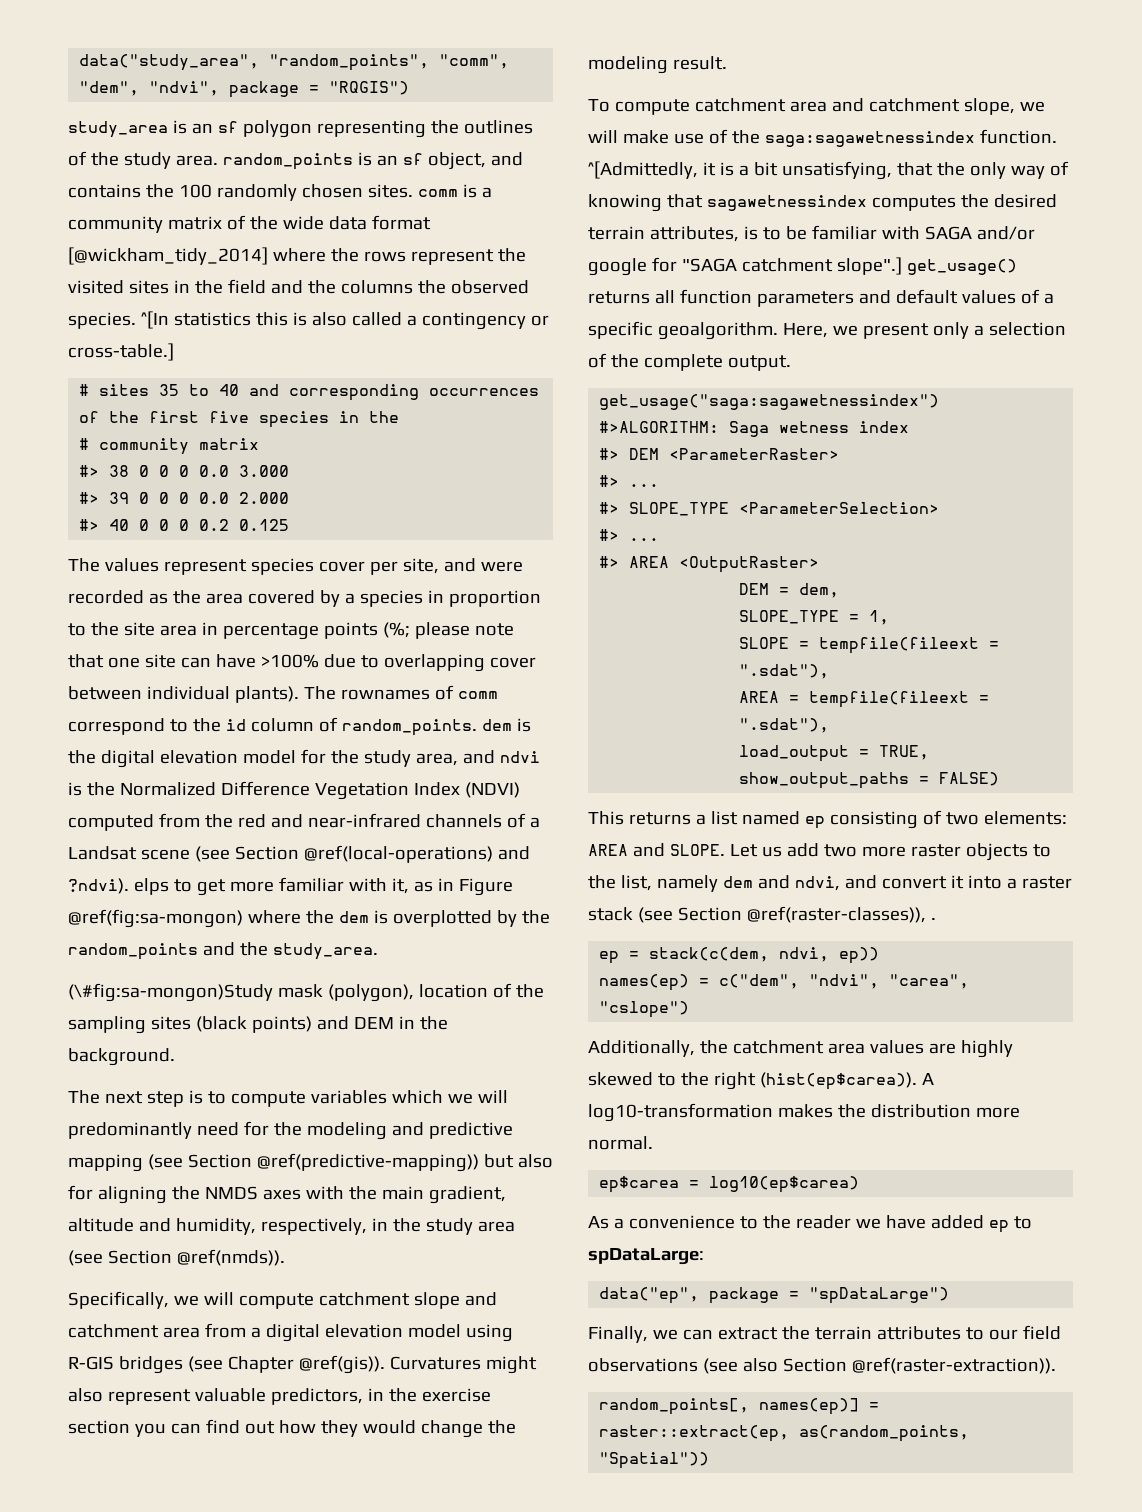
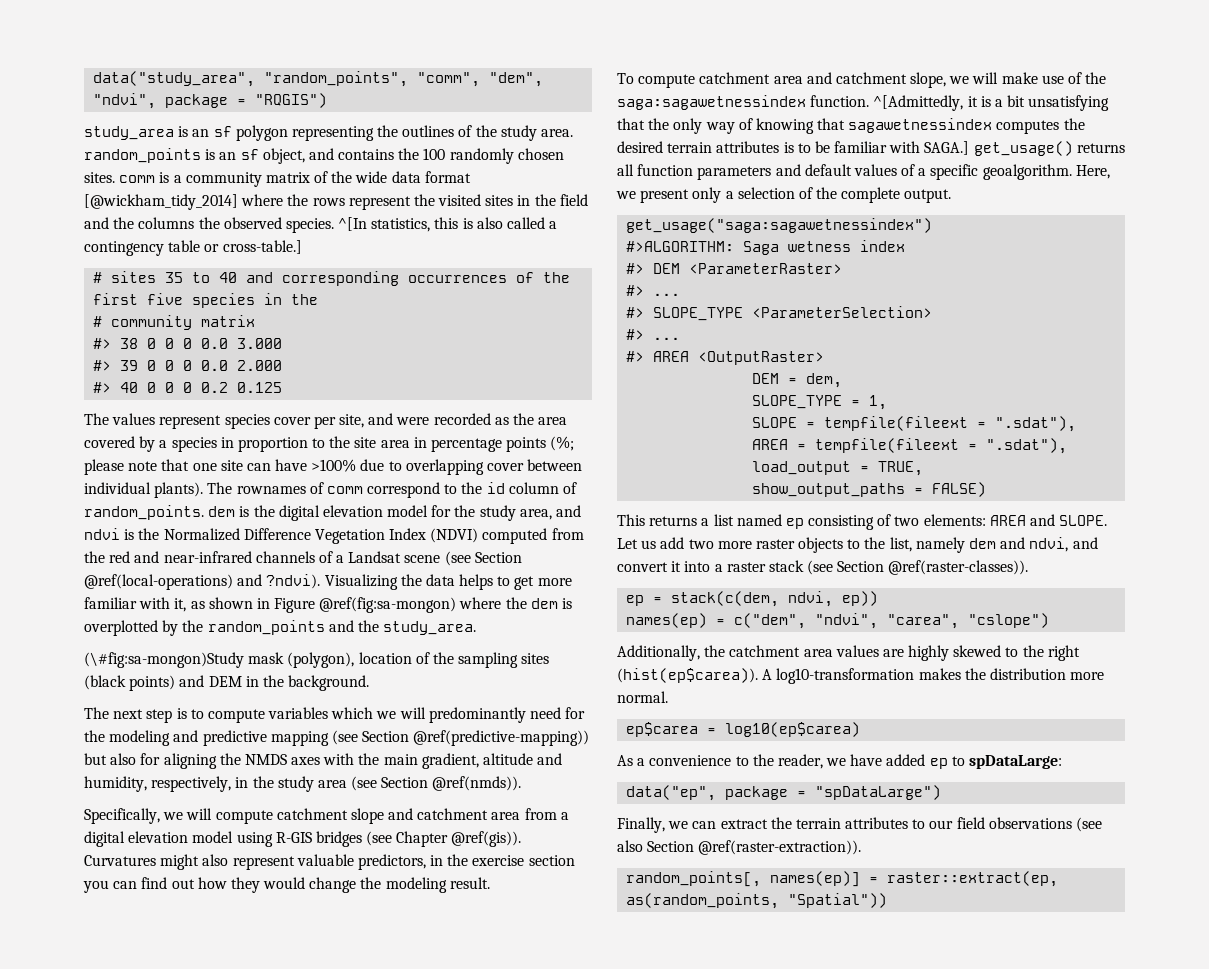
[173,312,251,326] statistics -> [371,218,431,232] statistics,
(526, 321) none -> [168,240,201,252] table
[133,878,169,895] elps -> [324,574,494,590] Visualizing the data helps
(433, 886) none -> [208,597,253,609] shown
[781,161,892,180] unsatisfying, -> [1028,95,1110,111] unsatisfying
[649,226,739,242] attributes, -> [716,141,780,153] attributes
[924,226,1035,240] [588,257,902,276] SAGA and/or google for "SAGA catchment slope".] -> [924,141,970,155] SAGA.]
[746,906,936,923] @ref(raster-classes)), . -> [888,560,1029,575] @ref(raster-classes)).
[795,1215,851,1229] reader -> [777,754,823,769] reader,

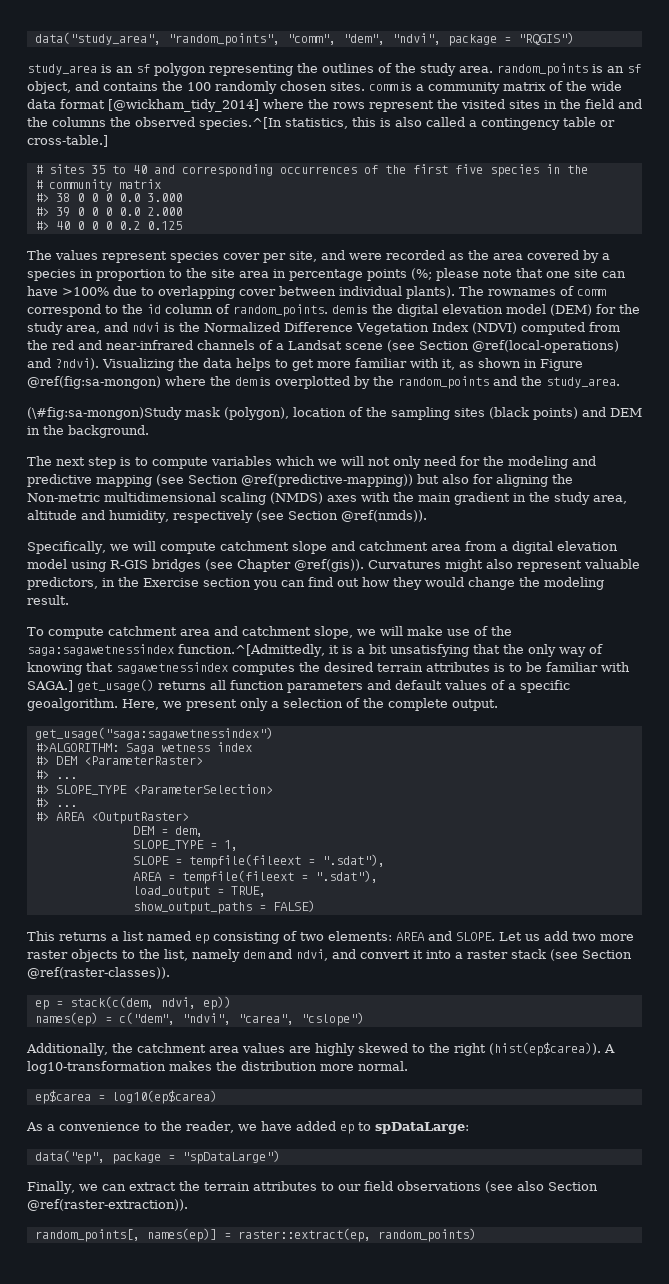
[285,217,368,233] species. ^[In -> [199,117,282,130] species.^[In
(429, 511) none -> [550,304,592,316] (DEM)
[428,707,526,723] predominantly -> [368,456,421,469] not only
[244,753,563,769] [84,776,347,792] NMDS axes with the main gradient, altitude and humidity, respectively, in the study area -> [27,492,627,505] [27,510,253,523] Non-metric multidimensional scaling (NMDS) axes with the main gradient in the study area, altitude and humidity, respectively
[472,855,525,866] exercise -> [143,578,199,587] Exercise
[810,95,964,111] function. ^[Admittedly, -> [178,644,325,657] function.^[Admittedly,
[626,893,888,909] as(random_points, "Spatial")) -> [377,1228,476,1242] random_points)

